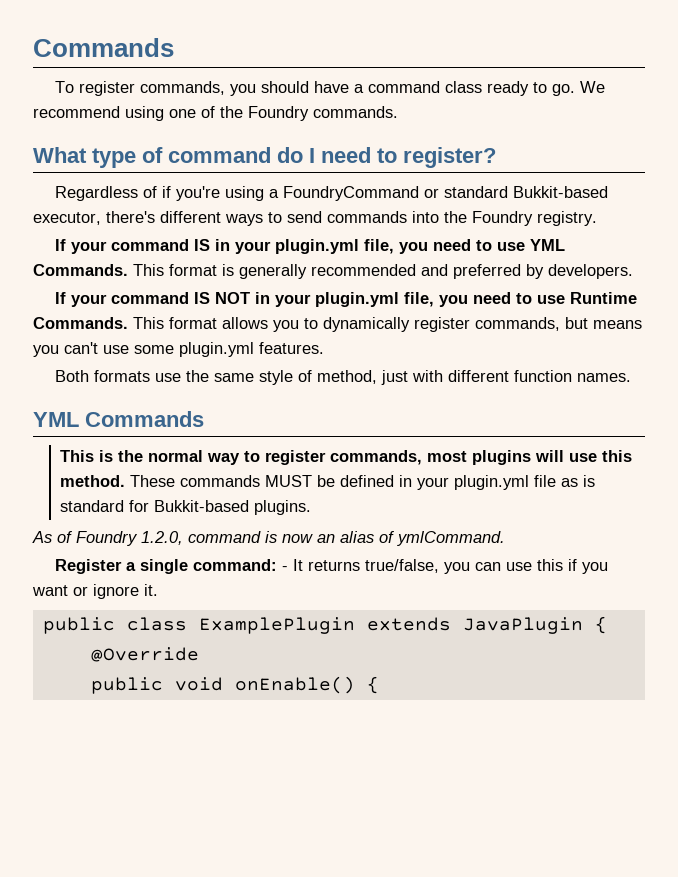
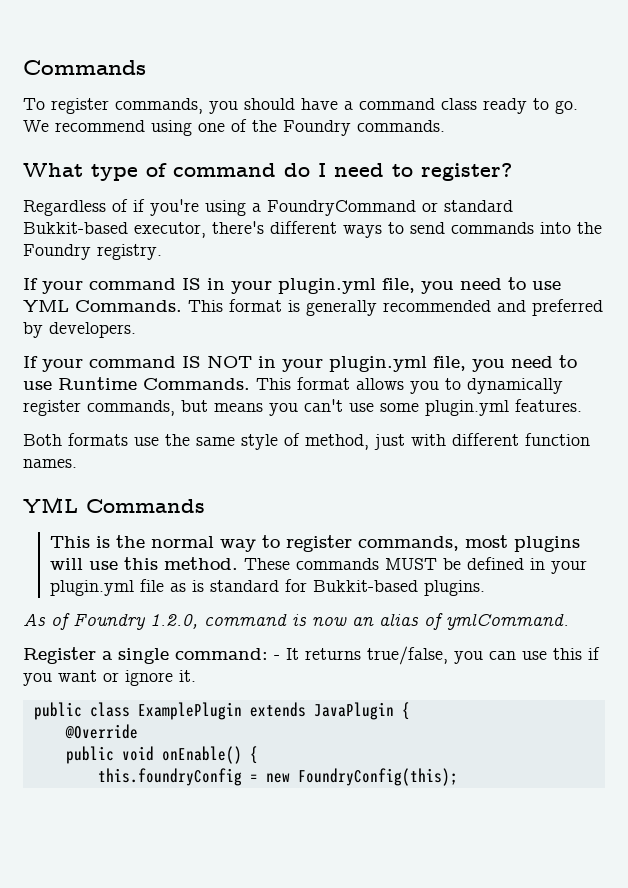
(379, 685) none -> [97,768,458,786] // this.foundryConfig = new FoundryConfig(this);

